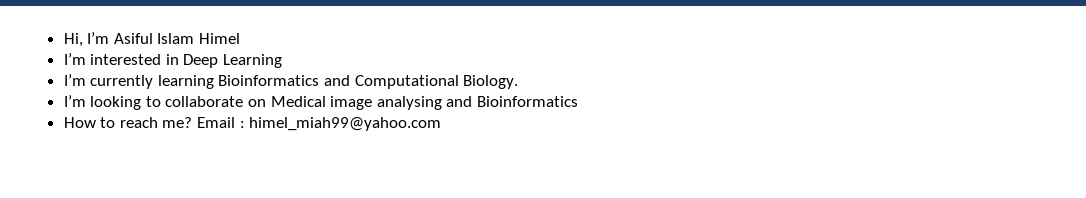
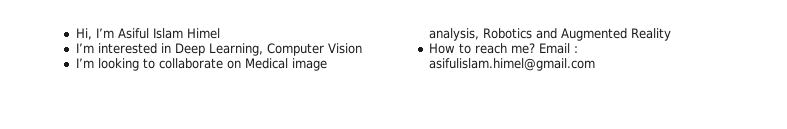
[223,54,283,68] [63,74,519,89] Learning // I’m currently learning Bioinformatics and Computational Biology. -> [208,43,362,56] Learning, Computer Vision
[376,96,579,110] analysing and Bioinformatics -> [428,28,671,41] analysis, Robotics and Augmented Reality
[249,117,442,131] himel_miah99@yahoo.com -> [428,58,595,71] asifulislam.himel@gmail.com

